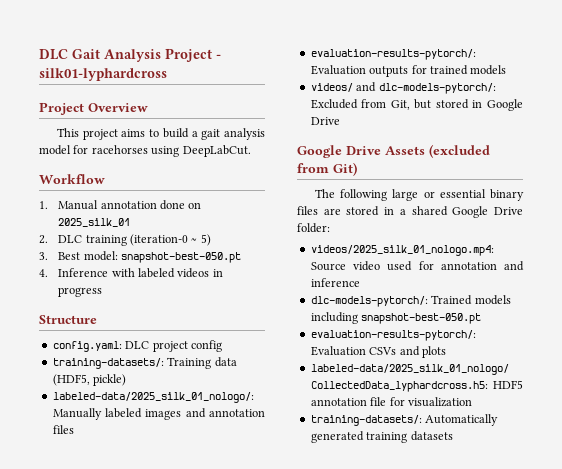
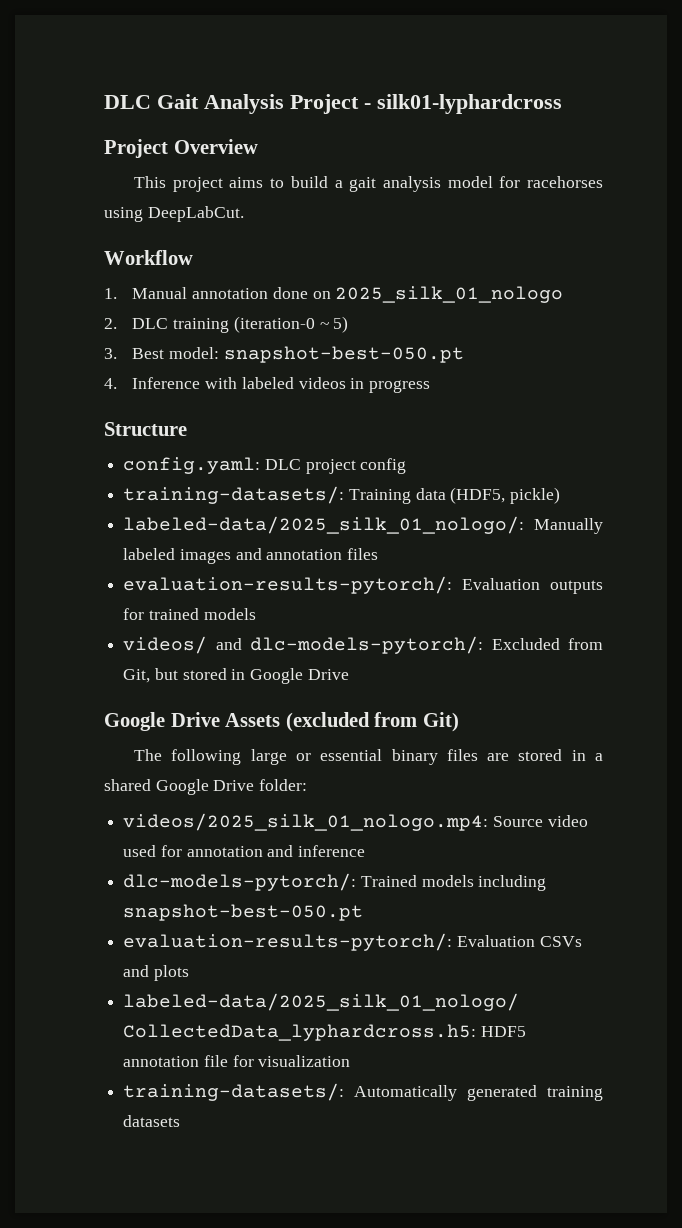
[58,218,131,227] 2025_silk_01 -> [335,286,564,303] 2025_silk_01_nologo

